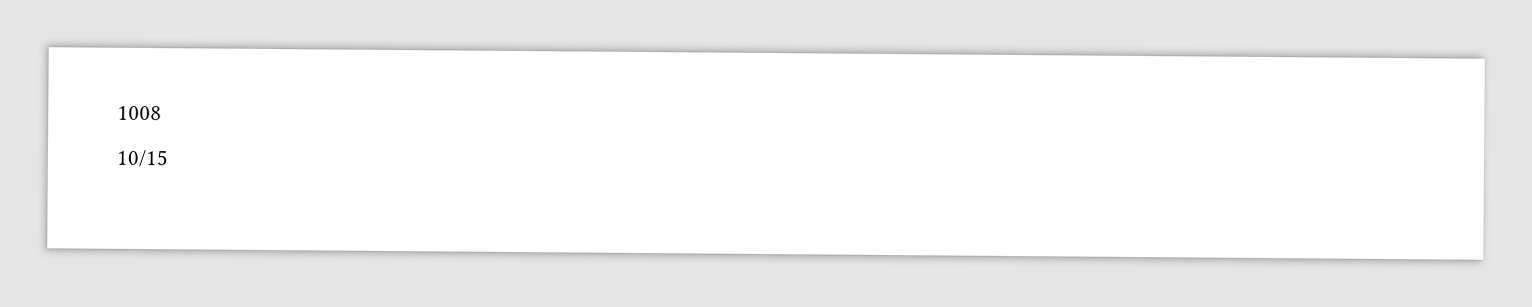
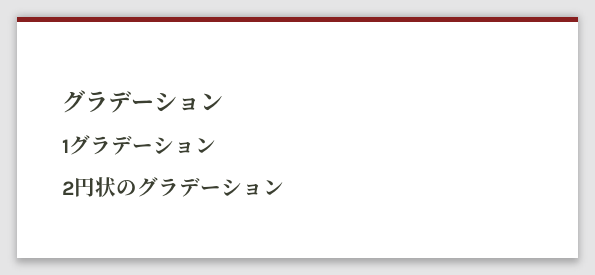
[117,105,162,121] [116,149,169,168] 1008 // 10/15 -> [62,90,223,113] [62,135,216,155] [62,177,284,197] グラデーション // 1グラデーション // 2円状のグラデーション

